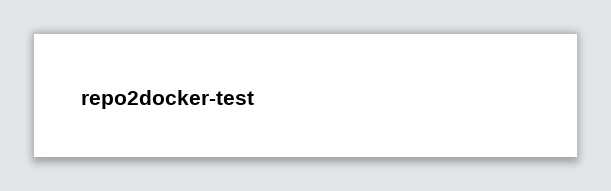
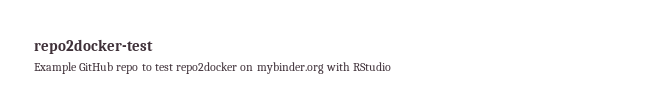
(254, 99) none -> [34,62,392,74] // Example GitHub repo to test repo2docker on mybinder.org with RStudio

